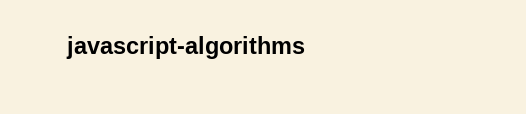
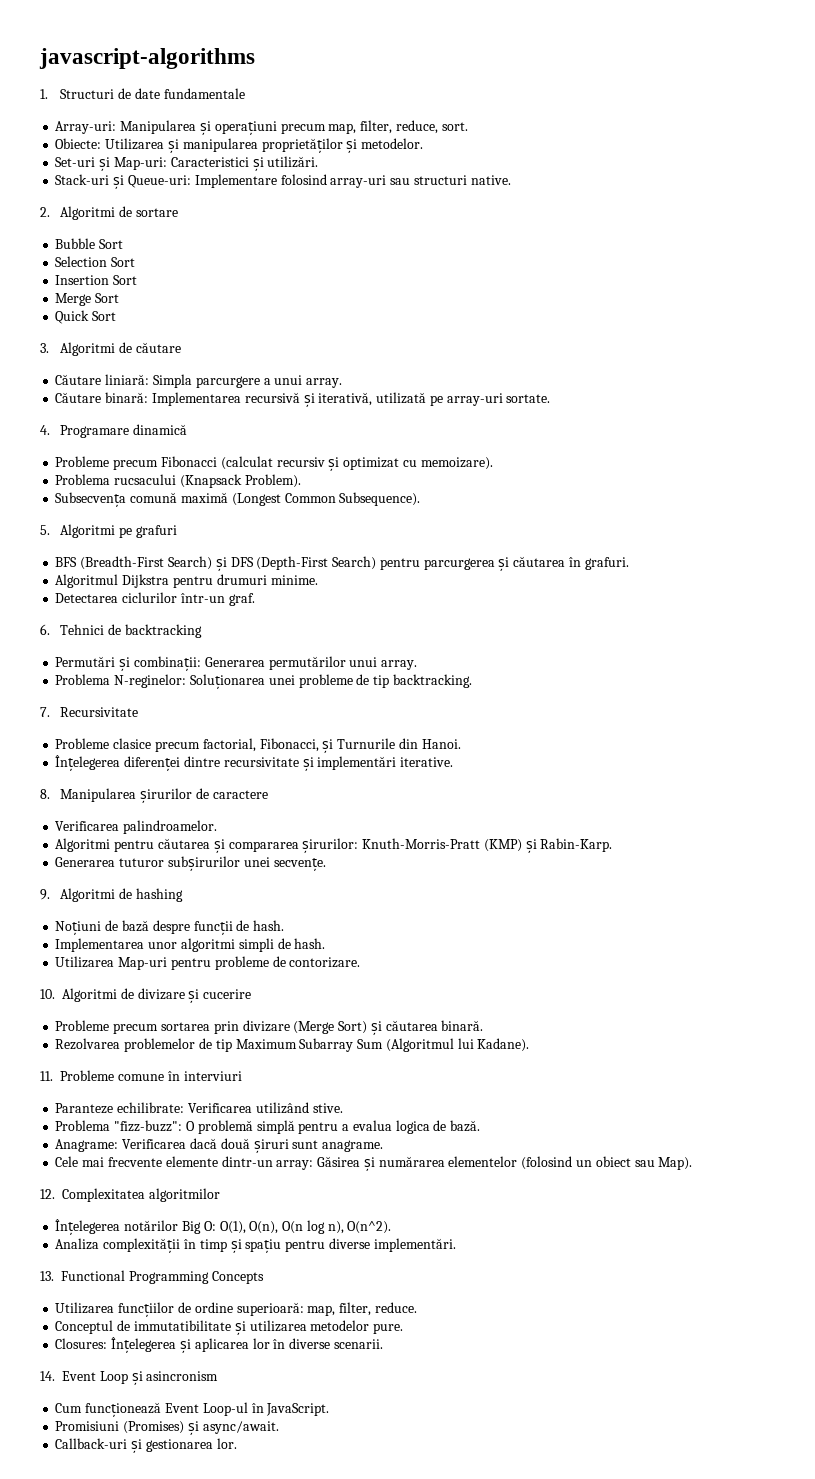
(305, 47) none -> [40,88,245,99] [55,120,468,135] [55,138,424,153] [55,156,319,171] [55,174,511,189] [40,206,178,220] [55,238,124,249] [55,256,136,267] [55,275,138,285] [55,293,120,306] [55,310,117,324] [40,342,181,356] [55,374,343,388] [55,392,551,407] [40,424,188,438] [55,456,493,471] [55,474,301,488] [55,492,421,507] [40,524,177,538] [55,556,629,571] [55,574,318,588] [55,592,255,606] [40,624,202,638] [55,656,418,671] [55,674,472,689] [40,707,139,717] [55,738,461,753] [55,755,454,771] [40,788,268,803] [55,820,218,834] [55,838,613,853] [55,856,326,871] [40,888,183,902] [55,920,285,935] [55,938,326,952] [55,956,361,970] [40,988,252,1003] [55,1020,484,1035] [55,1038,530,1052] [40,1070,242,1081] [55,1102,343,1114] [55,1120,481,1134] [55,1138,384,1153] [55,1156,693,1171] [40,1188,220,1202] [55,1219,392,1235] [55,1238,456,1253] [40,1270,264,1284] [55,1302,417,1317] [55,1320,404,1335] [55,1337,383,1353] [40,1371,219,1385] [55,1402,330,1417] [55,1421,279,1435] [55,1438,237,1453] // 1. Structuri de date fundamentale // Array-uri: Manipularea și operațiuni precum map, filter, reduce, sort. // Obiecte: Utilizarea și manipularea proprietăților și metodelor. // Set-uri și Map-uri: Caracteristici și utilizări. // Stack-uri și Queue-uri: Implementare folosind array-uri sau structuri native. // 2. Algoritmi de sortare // Bubble Sort // Selection Sort // Insertion Sort // Merge Sort // Quick Sort // 3. Algoritmi de căutare // Căutare liniară: Simpla parcurgere a unui array. // Căutare binară: Implementarea recursivă și iterativă, utilizată pe array-uri sortate. // 4. Programare dinamică // Probleme precum Fibonacci (calculat recursiv și optimizat cu memoizare). // Problema rucsacului (Knapsack Problem). // Subsecvența comună maximă (Longest Common Subsequence). // 5. Algoritmi pe grafuri // BFS (Breadth-First Search) și DFS (Depth-First Search) pentru parcurgerea și căutarea în grafuri. // Algoritmul Dijkstra pentru drumuri minime. // Detectarea ciclurilor într-un graf. // 6. Tehnici de backtracking // Permutări și combinații: Generarea permutărilor unui array. // Problema N-reginelor: Soluționarea unei probleme de tip backtracking. // 7. Recursivitate // Probleme clasice precum factorial, Fibonacci, și Turnurile din Hanoi. // Înțelegerea diferenței dintre recursivitate și implementări iterative. // 8. Manipularea șirurilor de caractere // Verificarea palindroamelor. // Algoritmi pentru căutarea și compararea șirurilor: Knuth-Morris-Pratt (KMP) și Rabin-Karp. // Generarea tuturor subșirurilor unei secvențe. // 9. Algoritmi de hashing // Noțiuni de bază despre funcții de hash. // Implementarea unor algoritmi simpli de hash. // Utilizarea Map-uri pentru probleme de contorizare. // 10. Algoritmi de divizare și cucerire // Probleme precum sortarea prin divizare (Merge Sort) și căutarea binară. // Rezolvarea problemelor de tip Maximum Subarray Sum (Algoritmul lui Kadane). // 11. Probleme comune în interviuri // Paranteze echilibrate: Verificarea utilizând stive. // Problema "fizz-buzz": O problemă simplă pentru a evalua logica de bază. // Anagrame: Verificarea dacă două șiruri sunt anagrame. // Cele mai frecvente elemente dintr-un array: Găsirea și numărarea elementelor (folosind un obiect sau Map). // 12. Complexitatea algoritmilor // Înțelegerea notărilor Big O: O(1), O(n), O(n log n), O(n^2). // Analiza complexității în timp și spațiu pentru diverse implementări. // 13. Functional Programming Concepts // Utilizarea funcțiilor de ordine superioară: map, filter, reduce. // Conceptul de immutatibilitate și utilizarea metodelor pure. // Closures: Înțelegerea și aplicarea lor în diverse scenarii. // 14. Event Loop și asincronism // Cum funcționează Event Loop-ul în JavaScript. // Promisiuni (Promises) și async/await. // Callback-uri și gestionarea lor.

